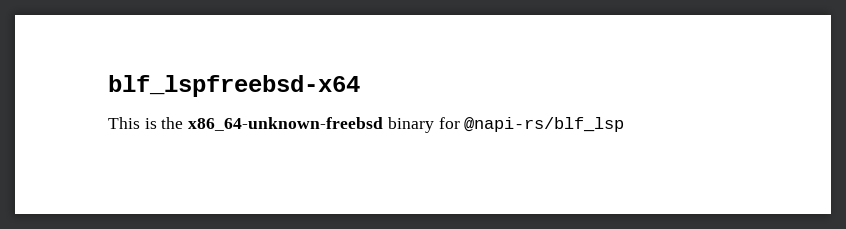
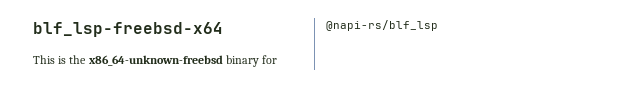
[108,75,360,97] blf_lspfreebsd-x64 -> [33,22,223,37] blf_lsp-freebsd-x64

